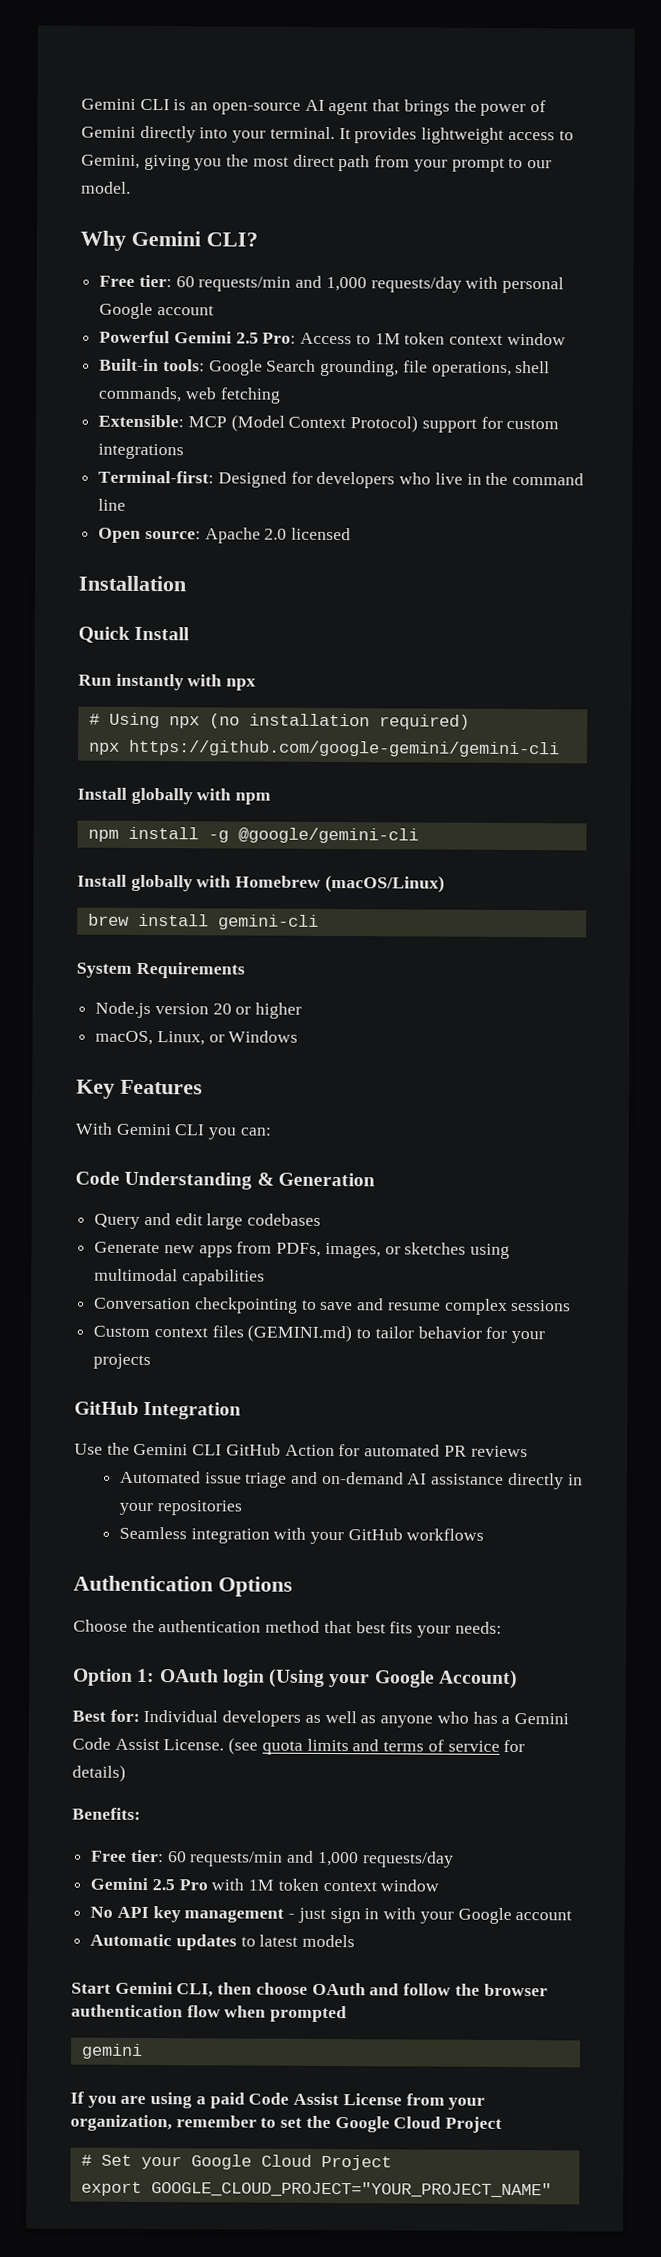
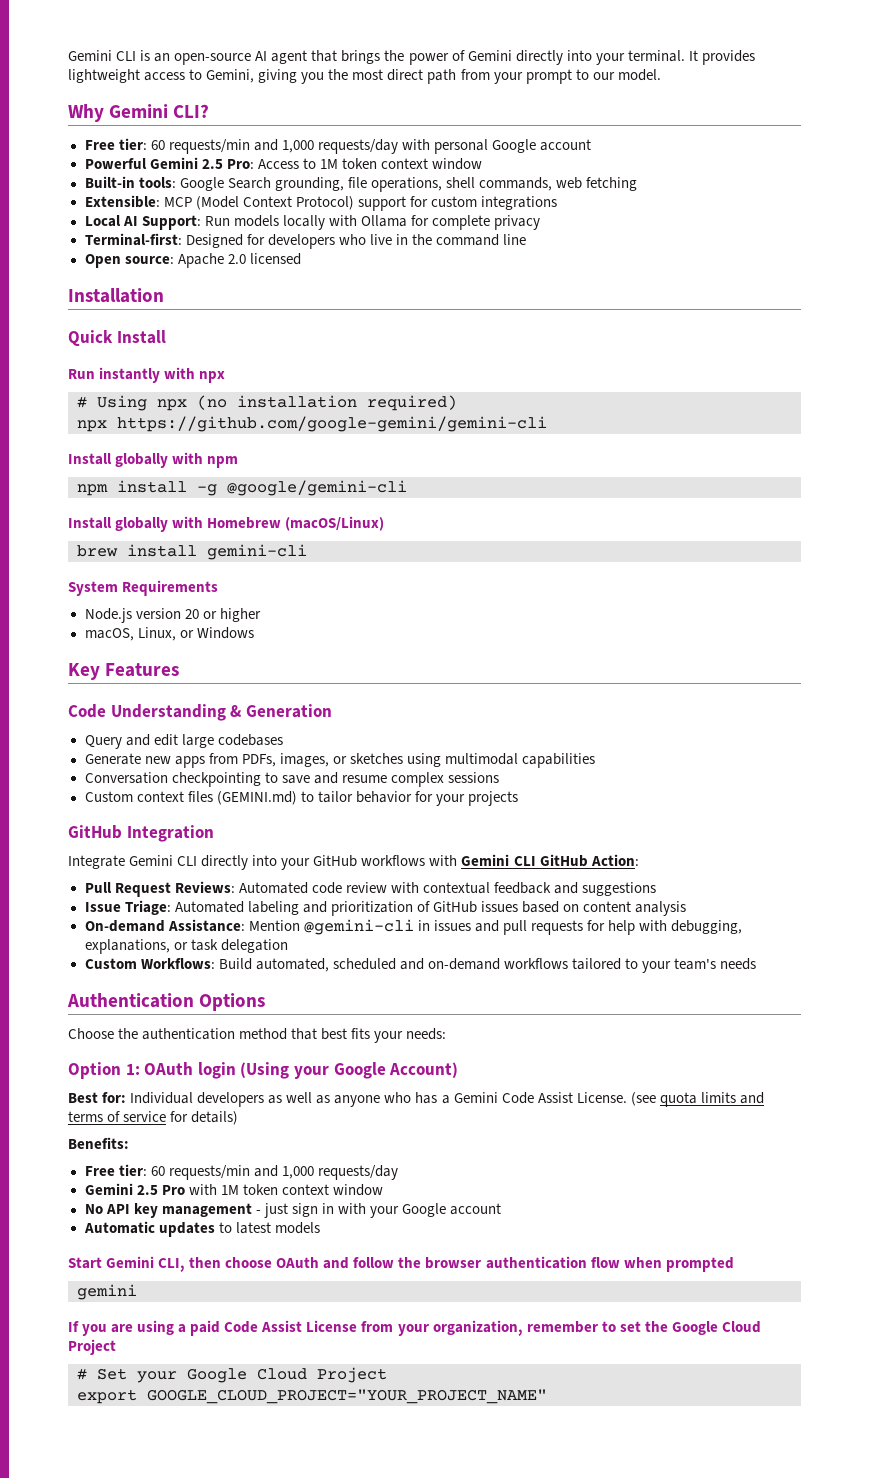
(185, 451) none -> [84,215,540,230] // Local AI Support: Run models locally with Ollama for complete privacy
[75,1122,272,1140] // With Gemini CLI you can: -> (180, 670) none
[74,1442,528,1458] [119,1470,583,1490] [118,1500,242,1516] [118,1526,485,1545] Use the Gemini CLI GitHub Action for automated PR reviews // Automated issue triage and on-demand AI assistance directly in your repositories // Seamless integration with your GitHub workflows -> [68,854,639,870] [84,881,657,897] [84,900,687,916] [84,919,743,935] [84,939,288,954] [84,958,757,973] Integrate Gemini CLI directly into your GitHub workflows with Gemini CLI GitHub Action: // Pull Request Reviews: Automated code review with contextual feedback and suggestions // Issue Triage: Automated labeling and prioritization of GitHub issues based on content analysis // On-demand Assistance: Mention @gemini-cli in issues and pull requests for help with debugging, explanations, or task delegation // Custom Workflows: Build automated, scheduled and on-demand workflows tailored to your team's needs

